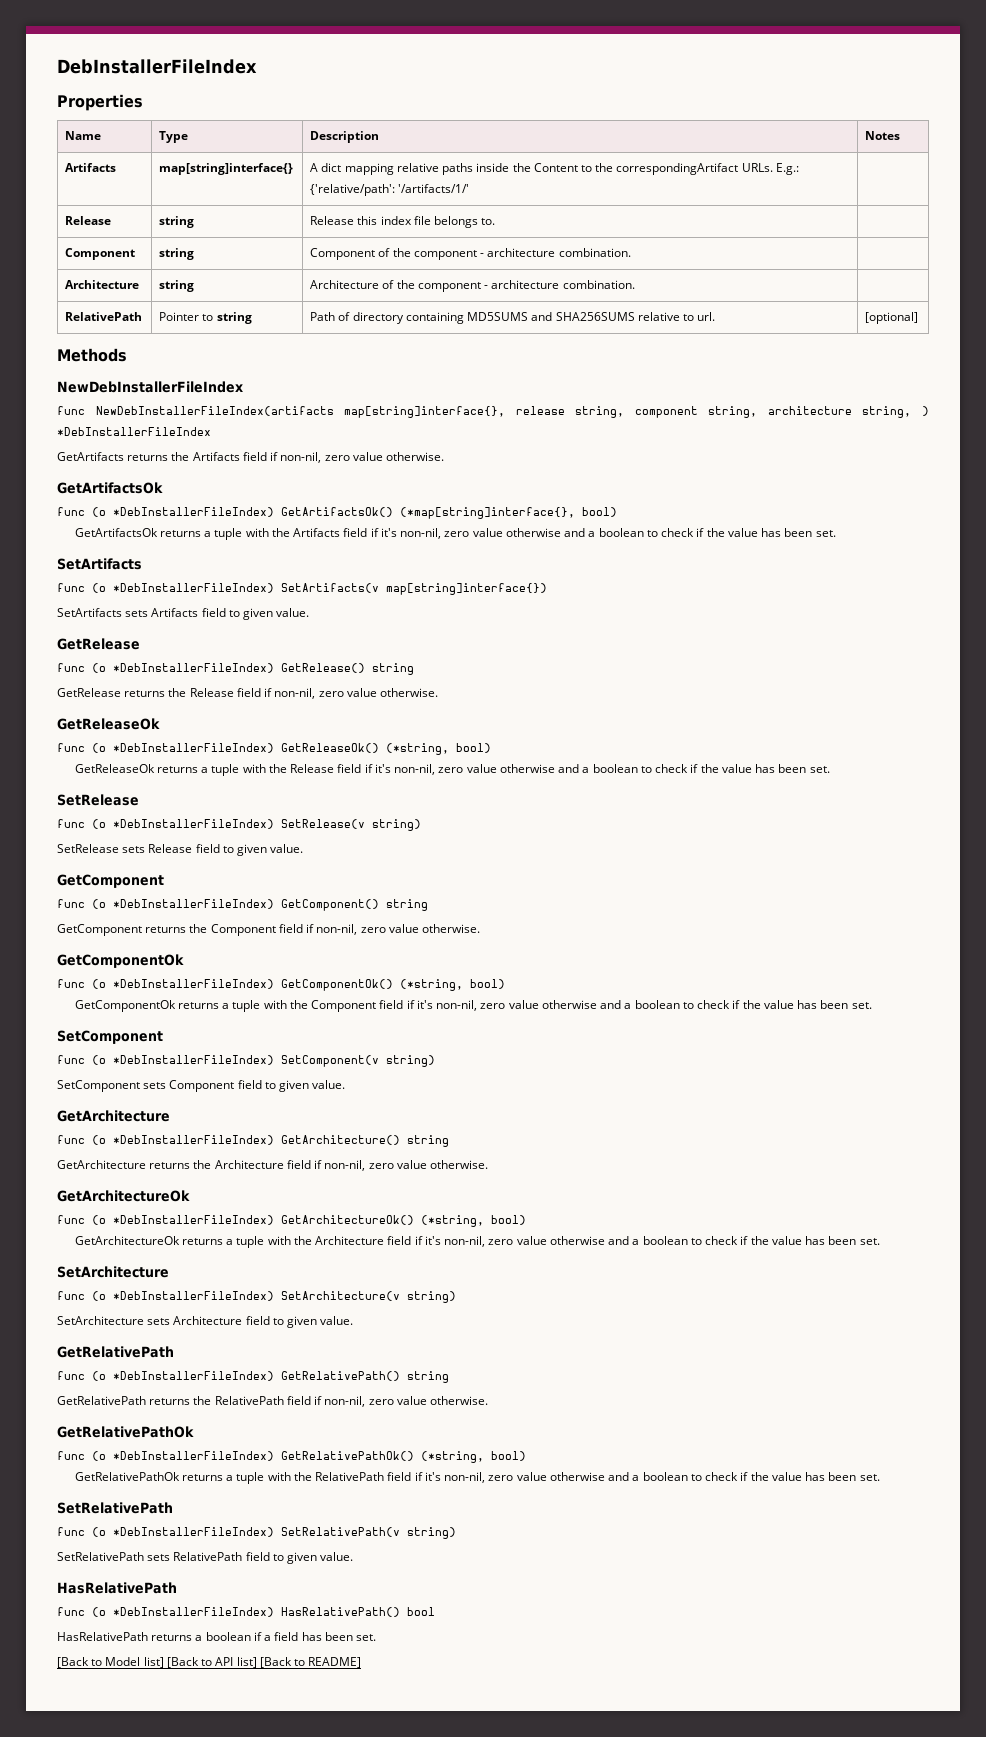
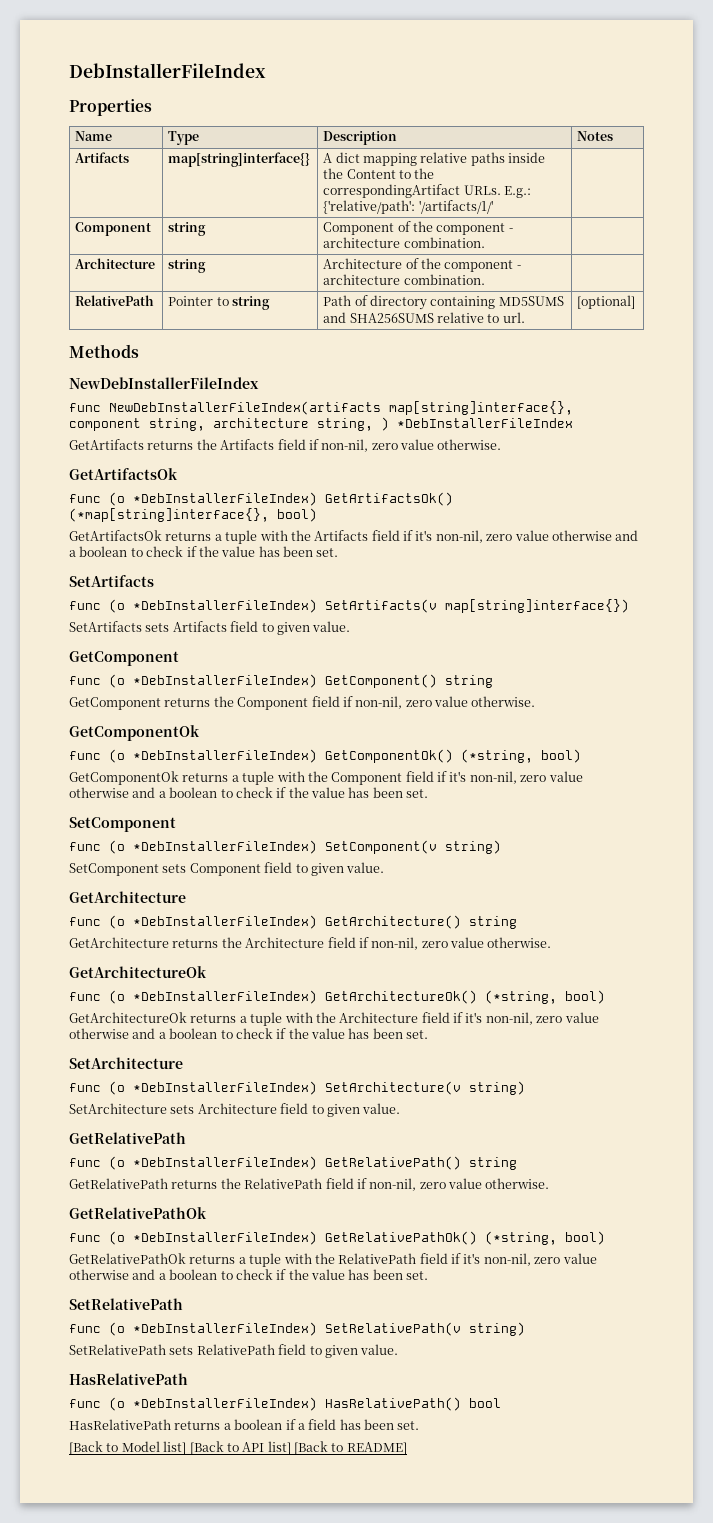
[65,216,112,225] [159,216,195,228] [310,216,496,228] // Release | string | Release this index file belongs to. | -> (493, 207) none
[515,406,625,418] release string, -> (573, 408) none
[57,638,140,650] [57,663,414,675] [57,688,439,699] [57,718,160,730] [57,743,491,755] [74,764,830,776] [57,794,139,806] [57,819,421,831] [57,844,304,856] // GetRelease // func (o *DebInstallerFileIndex) GetRelease() string // GetRelease returns the Release field if non-nil, zero value otherwise. // GetReleaseOk // func (o *DebInstallerFileIndex) GetReleaseOk() (*string, bool) // GetReleaseOk returns a tuple with the Release field if it's non-nil, zero value otherwise and a boolean to check if the value has been set. // SetRelease // func (o *DebInstallerFileIndex) SetRelease(v string) // SetRelease sets Release field to given value. -> (351, 626) none

